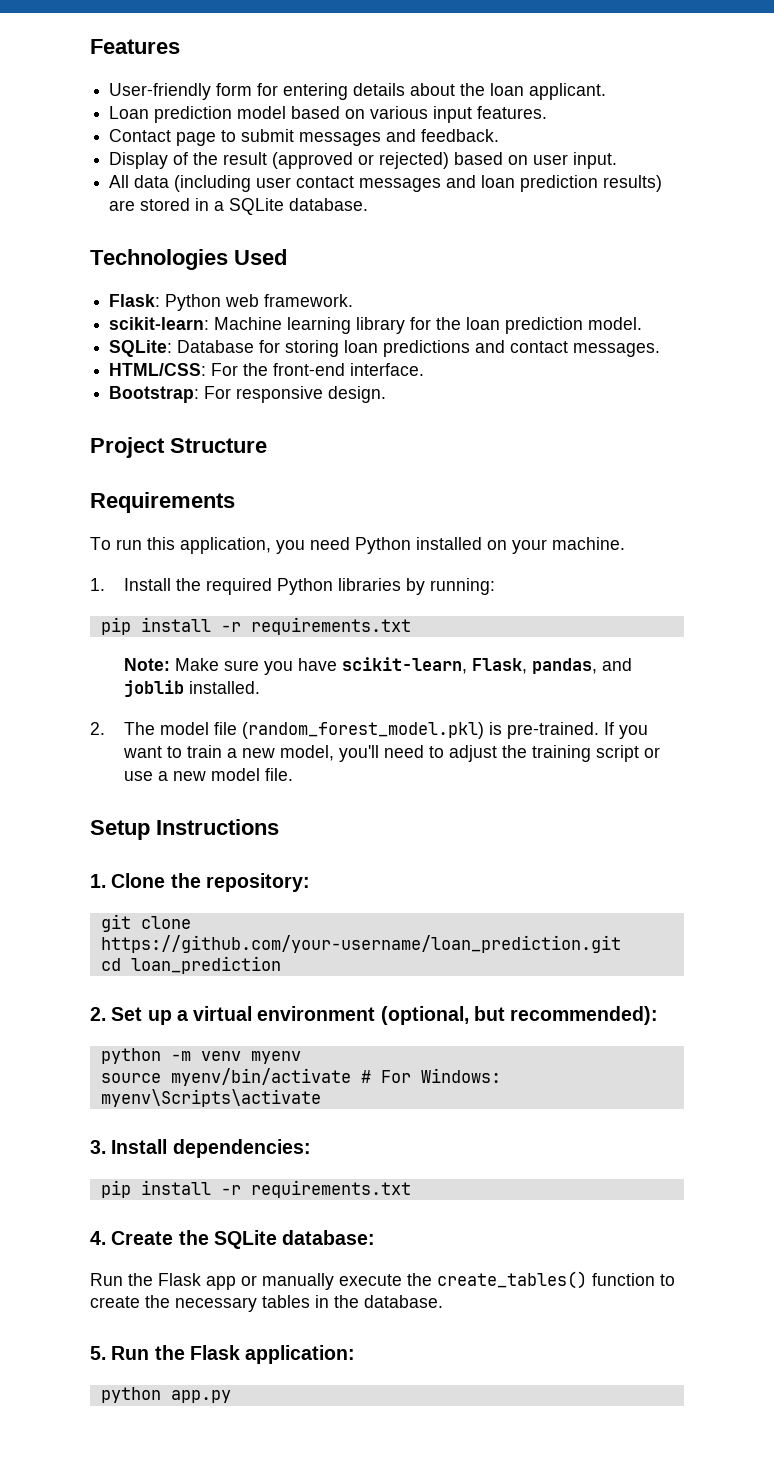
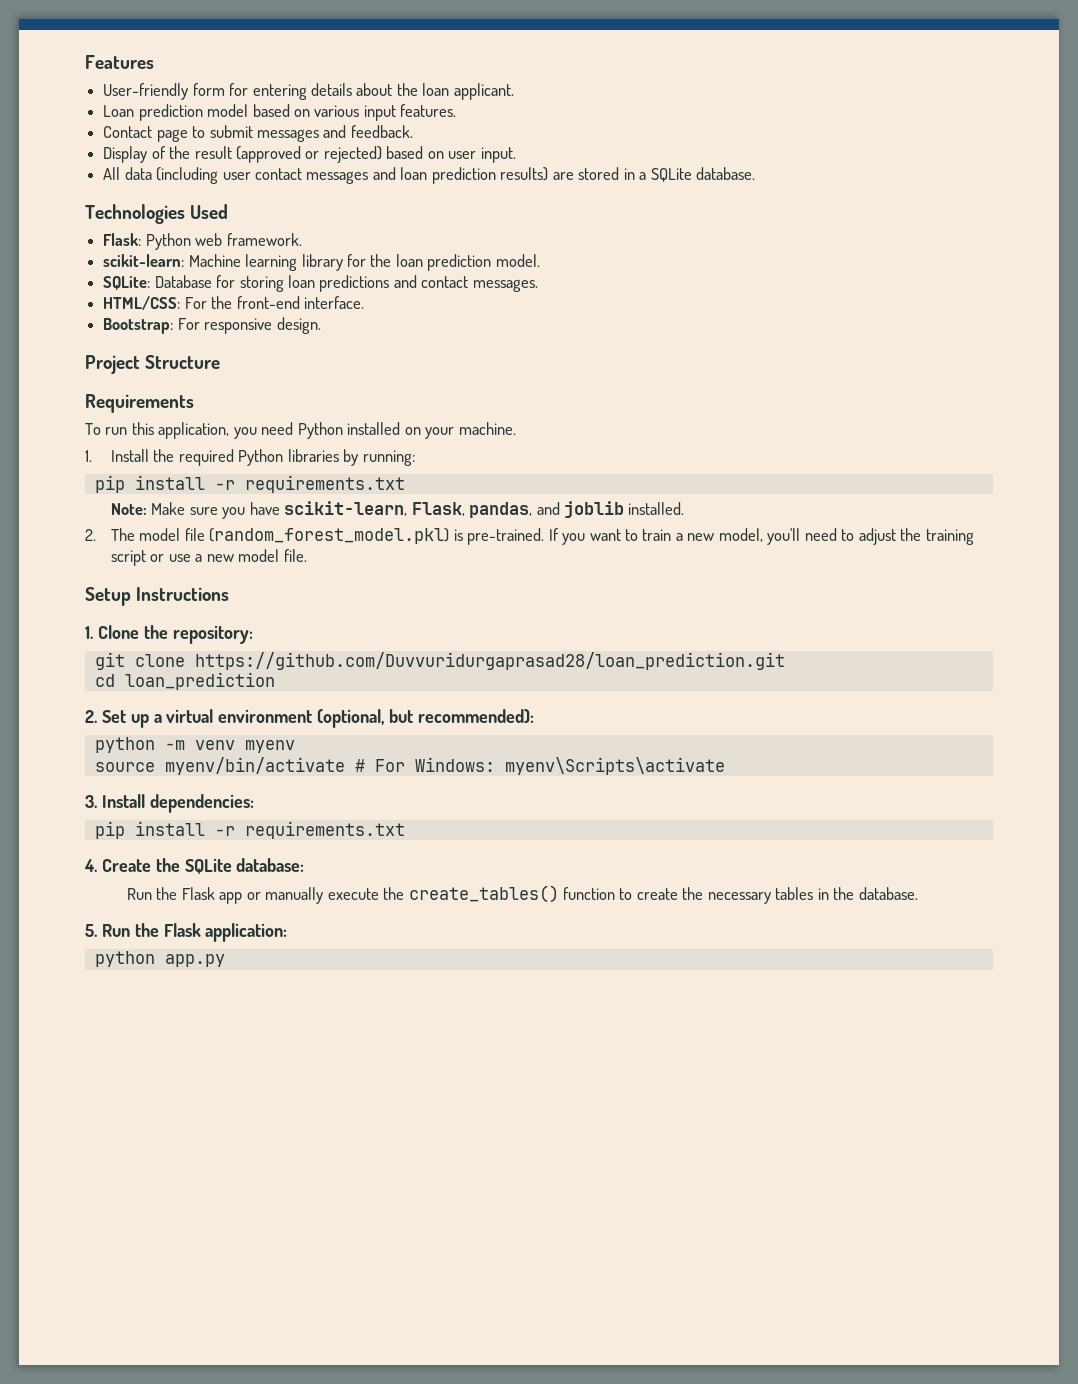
[100,935,621,953] https://github.com/your-username/loan_prediction.git -> [194,652,785,670] https://github.com/Duvvuridurgaprasad28/loan_prediction.git

